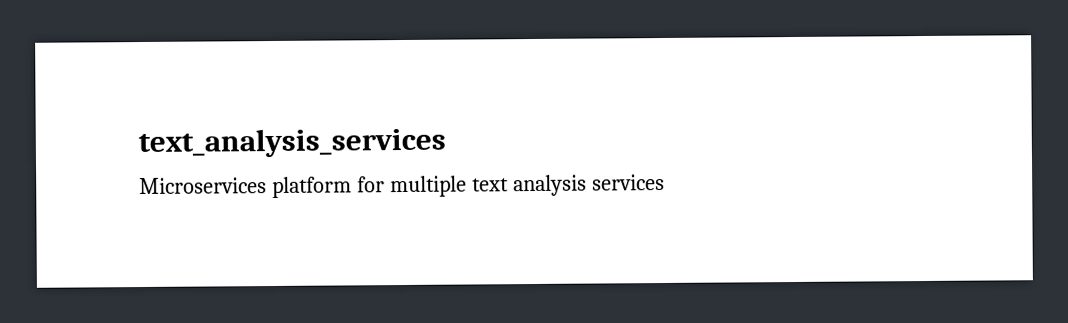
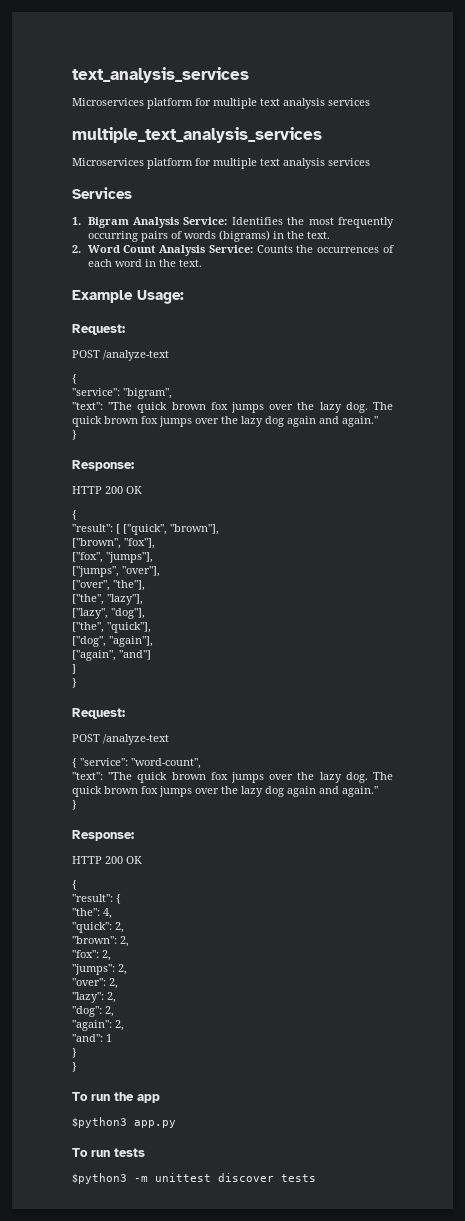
(665, 182) none -> [72,127,322,143] [72,158,370,169] [72,187,132,199] [72,217,394,228] [87,230,330,242] [72,245,394,256] [87,259,202,267] [72,290,184,304] [72,324,125,335] [72,350,169,361] [72,374,77,384] [72,388,172,399] [72,402,393,413] [72,416,378,427] [72,430,77,440] [72,460,134,471] [72,486,142,494] [72,510,77,520] [72,524,219,535] [72,538,155,549] [72,552,153,563] [72,566,160,577] [72,580,145,591] [72,594,143,605] [72,608,145,619] [72,622,151,633] [72,636,153,647] [72,650,151,661] [72,664,76,674] [72,678,77,688] [72,708,125,719] [72,734,169,745] [72,758,201,769] [72,772,393,783] [72,786,378,797] [72,800,77,810] [72,830,134,841] [72,856,142,864] [72,880,77,890] [72,894,121,904] [72,908,112,919] [72,922,124,933] [72,936,129,947] [72,950,111,961] [72,964,127,975] [72,978,118,989] [72,992,116,1003] [72,1006,114,1017] [72,1020,124,1031] [72,1034,112,1042] [72,1048,77,1058] [72,1062,77,1072] [72,1092,160,1103] [72,1117,176,1128] [72,1148,145,1157] [72,1173,316,1184] // multiple_text_analysis_services // Microservices platform for multiple text analysis services // Services // 1. Bigram Analysis Service: Identifies the most frequently occurring pairs of words (bigrams) in the text. // 2. Word Count Analysis Service: Counts the occurrences of each word in the text. // Example Usage: // Request: // POST /analyze-text // { // "service": "bigram", // "text": "The quick brown fox jumps over the lazy dog. The quick brown fox jumps over the lazy dog again and again." // } // Response: // HTTP 200 OK // { // "result": [ ["quick", "brown"], // ["brown", "fox"], // ["fox", "jumps"], // ["jumps", "over"], // ["over", "the"], // ["the", "lazy"], // ["lazy", "dog"], // ["the", "quick"], // ["dog", "again"], // ["again", "and"] // ] // } // Request: // POST /analyze-text // { "service": "word-count", // "text": "The quick brown fox jumps over the lazy dog. The quick brown fox jumps over the lazy dog again and again." // } // Response: // HTTP 200 OK // { // "result": { // "the": 4, // "quick": 2, // "brown": 2, // "fox": 2, // "jumps": 2, // "over": 2, // "lazy": 2, // "dog": 2, // "again": 2, // "and": 1 // } // } // To run the app // $python3 app.py // To run tests // $python3 -m unittest discover tests

